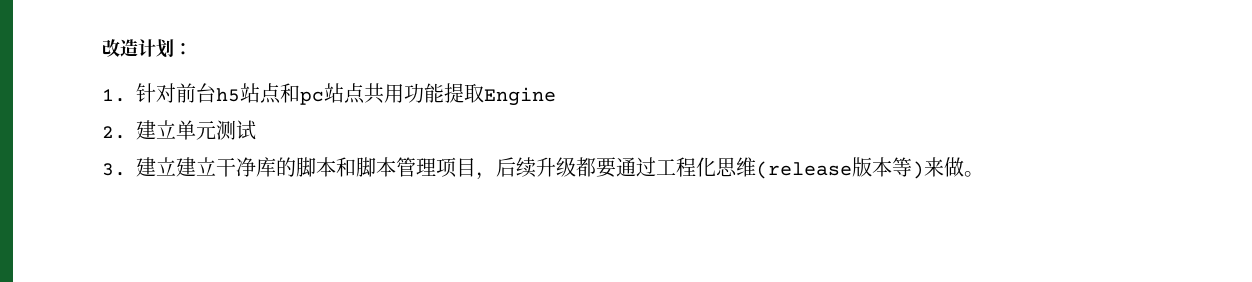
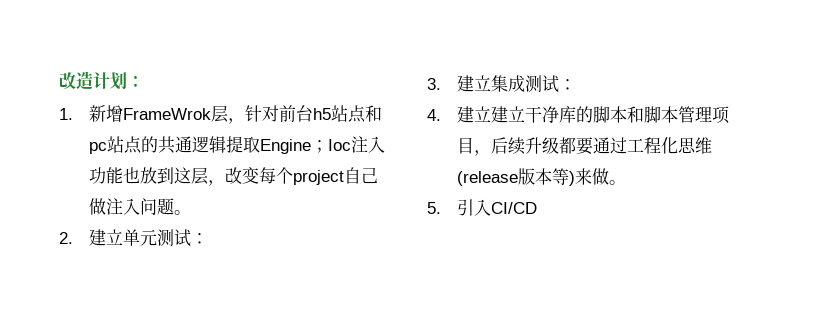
(126, 95) none -> [89,105,246,124] 新增FrameWrok层，
[364,83,444,104] 共用功能 -> [141,136,227,154] 的共通逻辑
[102,120,256,140] [102,163,126,176] // 2.建立单元测试 // 3. -> [311,136,386,153] [89,167,379,186] [89,198,192,215] [59,229,209,247] [427,75,577,93] [427,109,441,121] ；Ioc注入功能也放到这层，改变每个project自己做注入问题。 // 2.建立单元测试： // 3.建立集成测试： // 4.
(984, 174) none -> [427,199,538,216] // 5.引入CI/CD

